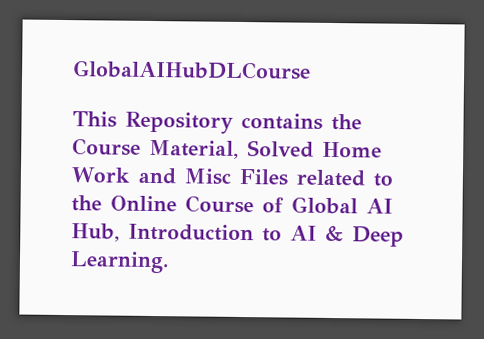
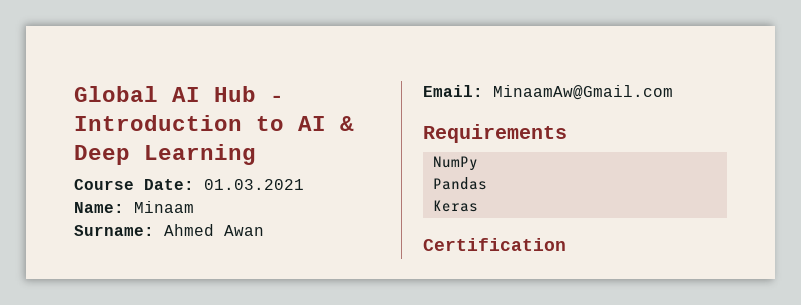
[73,60,311,80] [72,111,362,134] [72,138,382,159] [71,167,393,187] [71,195,393,215] [71,223,120,242] GlobalAIHubDLCourse // This Repository contains the Course Material, Solved Home Work and Misc Files related to the Online Course of Global AI Hub, -> [74,86,284,102] Global AI Hub -
[70,251,170,274] Learning. -> [144,144,256,165] [74,179,304,190] [74,201,194,213] [74,224,264,236] [423,85,673,100] [423,124,567,143] [432,156,478,171] [432,177,487,190] [432,200,478,212] [423,238,566,251] Learning // Course Date: 01.03.2021 // Name: Minaam // Surname: Ahmed Awan // Email: MinaamAw@Gmail.com // Requirements // NumPy // Pandas // Keras // Certification

